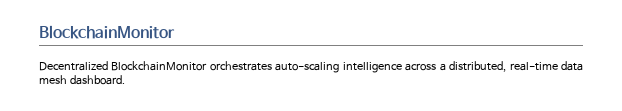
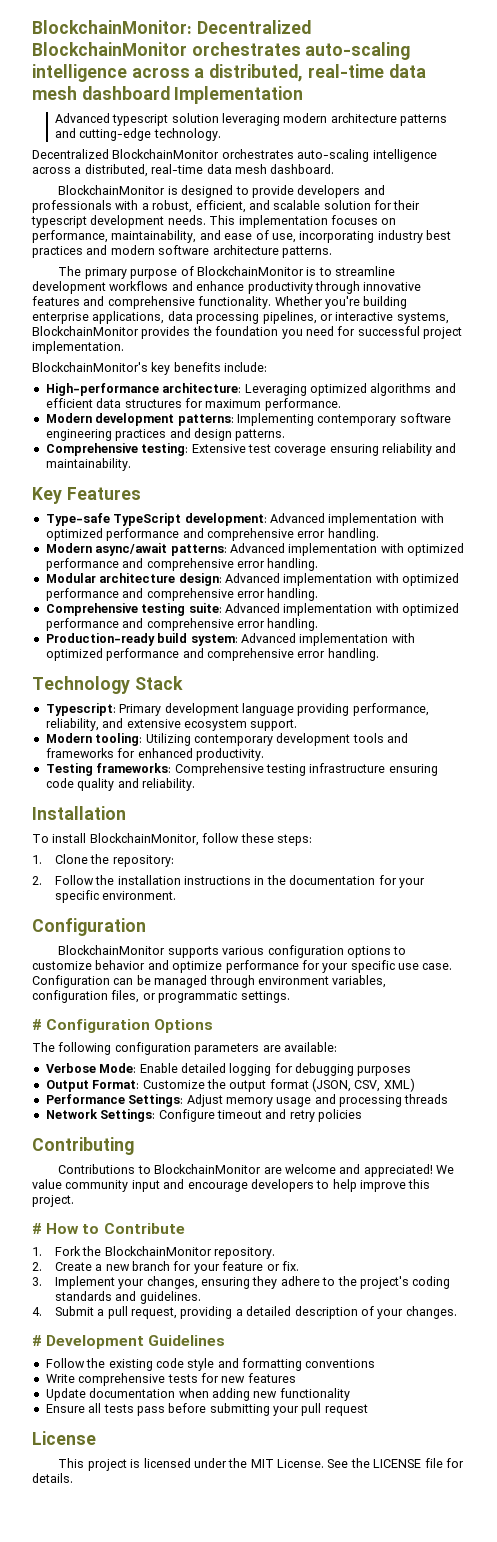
[39,25,175,39] BlockchainMonitor -> [32,20,311,34] [32,42,411,60] [32,64,426,82] [32,86,304,104] [54,113,448,126] [54,128,221,141] BlockchainMonitor: Decentralized BlockchainMonitor orchestrates auto-scaling intelligence across a distributed, real-time data mesh dashboard Implementation // Advanced typescript solution leveraging modern architecture patterns and cutting-edge technology.
(125, 80) none -> [58,185,385,198] [32,200,421,213] [31,215,397,228] [32,230,451,243] [32,245,332,258] [58,266,396,279] [32,281,422,294] [32,296,408,309] [32,311,449,324] [32,326,462,339] [32,341,124,354] [32,362,268,375] [45,383,456,396] [45,398,341,411] [45,413,451,426] [45,428,286,441] [45,443,457,456] [45,458,131,471] [32,487,141,504] [45,513,444,526] [45,528,379,541] [45,543,464,556] [45,558,319,571] [45,573,459,586] [45,588,319,601] [45,603,459,616] [45,618,319,631] [45,633,415,646] [45,648,379,661] [32,676,183,694] [45,703,429,716] [45,718,298,731] [45,733,408,746] [45,748,264,761] [45,763,438,776] [45,778,195,791] [32,806,126,820] [32,833,312,846] [32,854,174,867] [32,875,425,888] [54,890,177,903] [32,918,146,936] [58,945,407,958] [32,960,453,973] [32,975,387,988] [32,990,290,1003] [32,1019,214,1033] [32,1042,337,1055] [45,1063,412,1076] [45,1078,415,1092] [45,1094,449,1107] [45,1109,362,1122] [32,1137,134,1155] [58,1164,455,1177] [32,1179,431,1192] [32,1195,74,1207] [32,1223,185,1234] [32,1246,276,1259] [32,1261,299,1274] [32,1276,451,1289] [54,1291,201,1304] [32,1306,457,1319] [32,1335,226,1349] [45,1358,376,1371] [45,1373,296,1386] [45,1388,350,1401] [45,1403,368,1416] [32,1431,96,1445] [58,1458,464,1471] [32,1473,73,1483] // BlockchainMonitor is designed to provide developers and professionals with a robust, efficient, and scalable solution for their typescript development needs. This implementation focuses on performance, maintainability, and ease of use, incorporating industry best practices and modern software architecture patterns. // The primary purpose of BlockchainMonitor is to streamline development workflows and enhance productivity through innovative features and comprehensive functionality. Whether you're building enterprise applications, data processing pipelines, or interactive systems, BlockchainMonitor provides the foundation you need for successful project implementation. // BlockchainMonitor's key benefits include: // High-performance architecture: Leveraging optimized algorithms and efficient data structures for maximum performance. // Modern development patterns: Implementing contemporary software engineering practices and design patterns. // Comprehensive testing: Extensive test coverage ensuring reliability and maintainability. // Key Features // Type-safe TypeScript development: Advanced implementation with optimized performance and comprehensive error handling. // Modern async/await patterns: Advanced implementation with optimized performance and comprehensive error handling. // Modular architecture design: Advanced implementation with optimized performance and comprehensive error handling. // Comprehensive testing suite: Advanced implementation with optimized performance and comprehensive error handling. // Production-ready build system: Advanced implementation with optimized performance and comprehensive error handling. // Technology Stack // Typescript: Primary development language providing performance, reliability, and extensive ecosystem support. // Modern tooling: Utilizing contemporary development tools and frameworks for enhanced productivity. // Testing frameworks: Comprehensive testing infrastructure ensuring code quality and reliability. // Installation // To install BlockchainMonitor, follow these steps: // 1. Clone the repository: // 2. Follow the installation instructions in the documentation for your specific environment. // Configuration // BlockchainMonitor supports various configuration options to customize behavior and optimize performance for your specific use case. Configuration can be managed through environment variables, configuration files, or programmatic settings. // # Configuration Options // The following configuration parameters are available: // Verbose Mode: Enable detailed logging for debugging purposes // Output Format: Customize the output format (JSON, CSV, XML) // Performance Settings: Adjust memory usage and processing threads // Network Settings: Configure timeout and retry policies // Contributing // Contributions to BlockchainMonitor are welcome and appreciated! We value community input and encourage developers to help improve this project. // # How to Contribute // 1. Fork the BlockchainMonitor repository. // 2. Create a new branch for your feature or fix. // 3. Implement your changes, ensuring they adhere to the project's coding standards and guidelines. // 4. Submit a pull request, providing a detailed description of your changes. // # Development Guidelines // Follow the existing code style and formatting conventions // Write comprehensive tests for new features // Update documentation when adding new functionality // Ensure all tests pass before submitting your pull request // License // This project is licensed under the MIT License. See the LICENSE file for details.

